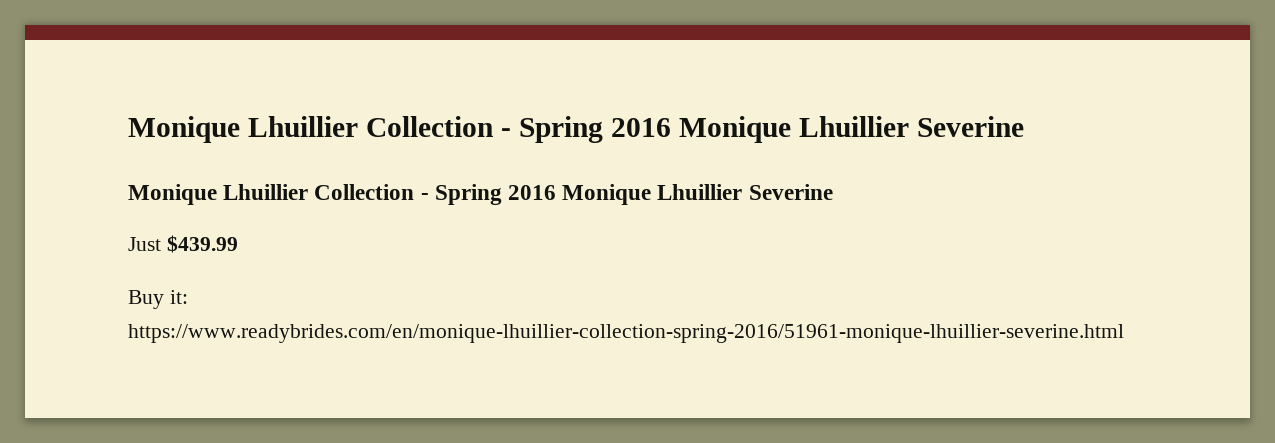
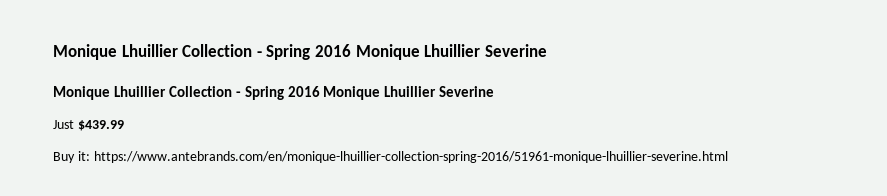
[128,324,1124,343] https://www.readybrides.com/en/monique-lhuillier-collection-spring-2016/51961-monique-lhuillier-severine.html -> [93,151,728,163] https://www.antebrands.com/en/monique-lhuillier-collection-spring-2016/51961-monique-lhuillier-severine.html

